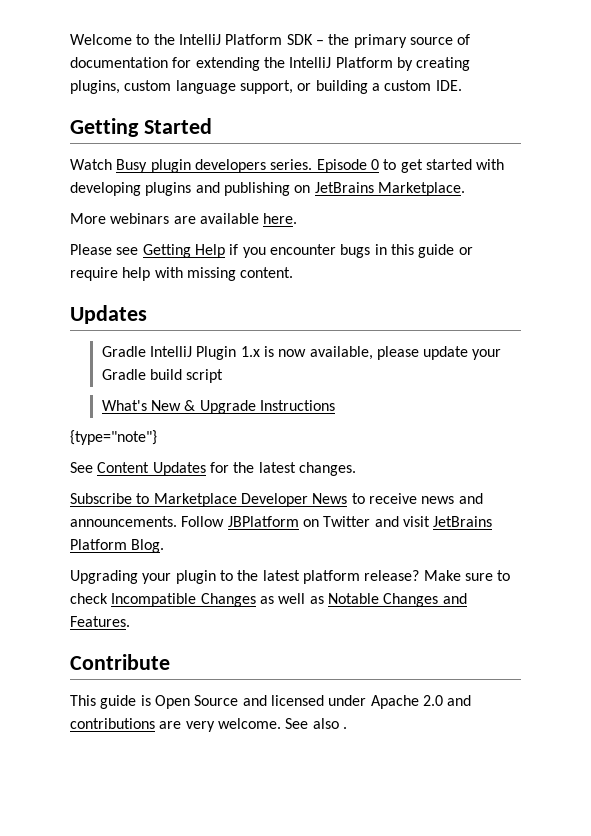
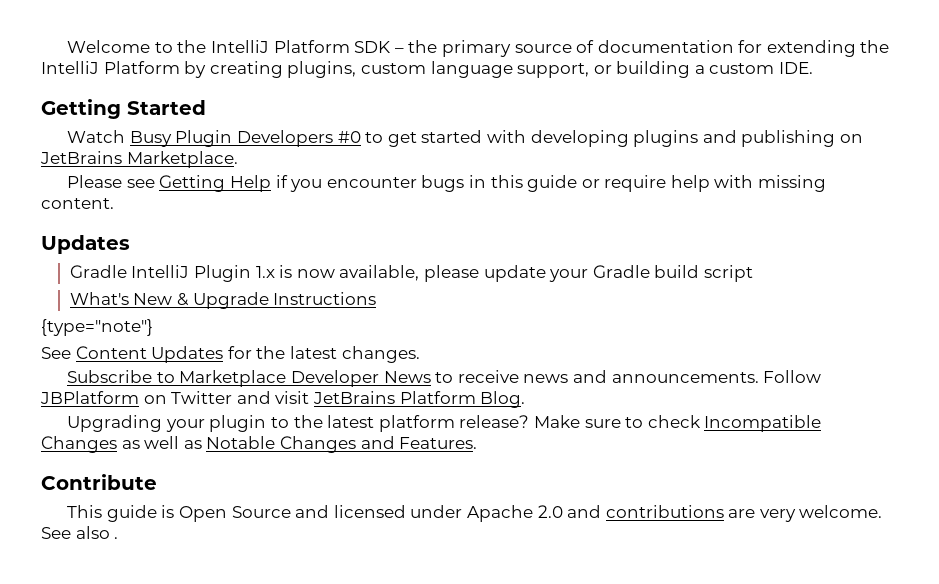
[150,159,379,173] plugin developers series. Episode 0 -> [175,130,361,147] Plugin Developers #0
[70,213,298,224] // More webinars are available here. -> (238, 159) none

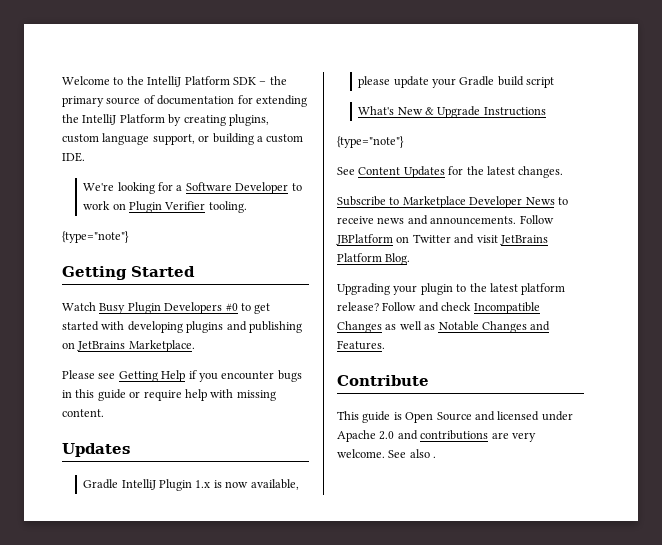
(814, 68) none -> [83,182,302,194] [83,201,247,213] [62,231,129,243] // We're looking for a Software Developer to work on Plugin Verifier tooling. // {type="note"}
[533,415,644,428] Make sure to -> [382,302,439,312] Follow and

